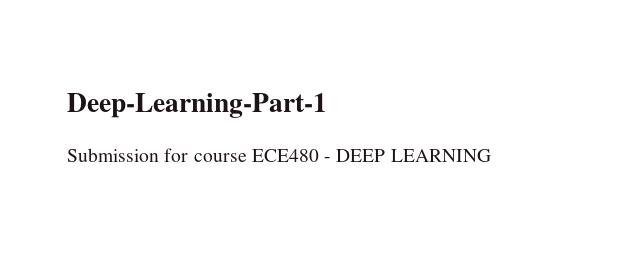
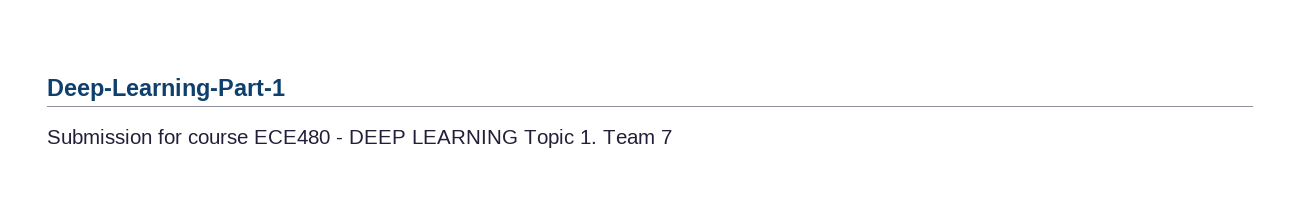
(491, 155) none -> [524,129,672,148] Topic 1. Team 7

